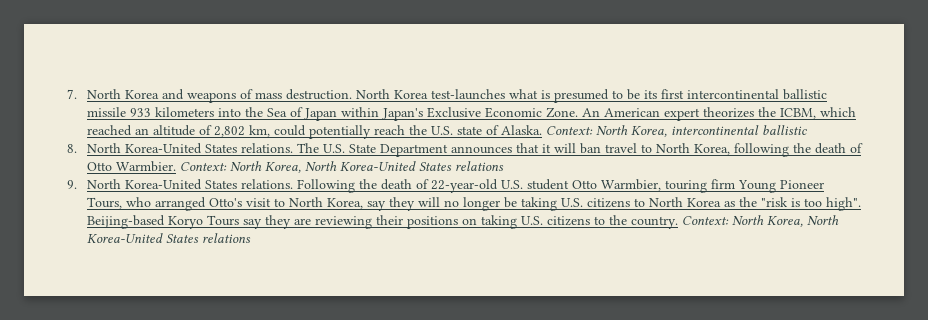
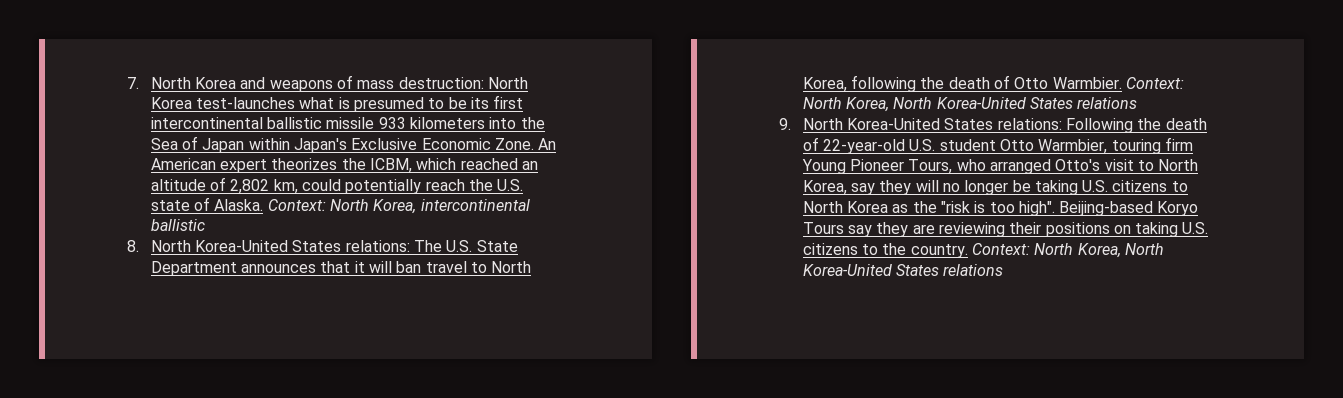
[285,89,352,100] destruction. -> [398,77,484,89] destruction:
[240,143,293,153] relations. -> [345,240,410,252] relations:
[240,179,293,189] relations. -> [997,118,1062,130] relations:

